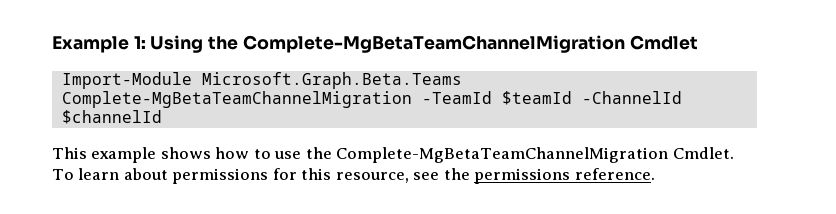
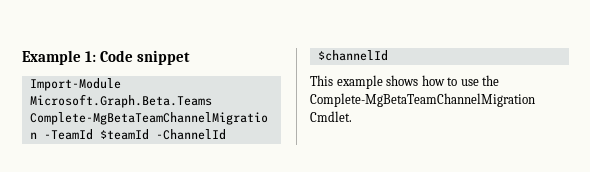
[150,35,698,53] Using the Complete-MgBetaTeamChannelMigration Cmdlet -> [99,50,190,65] Code snippet
[52,168,655,184] To learn about permissions for this resource, see the permissions reference. -> (352, 116) none

